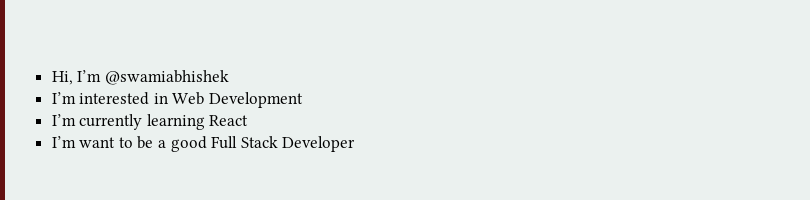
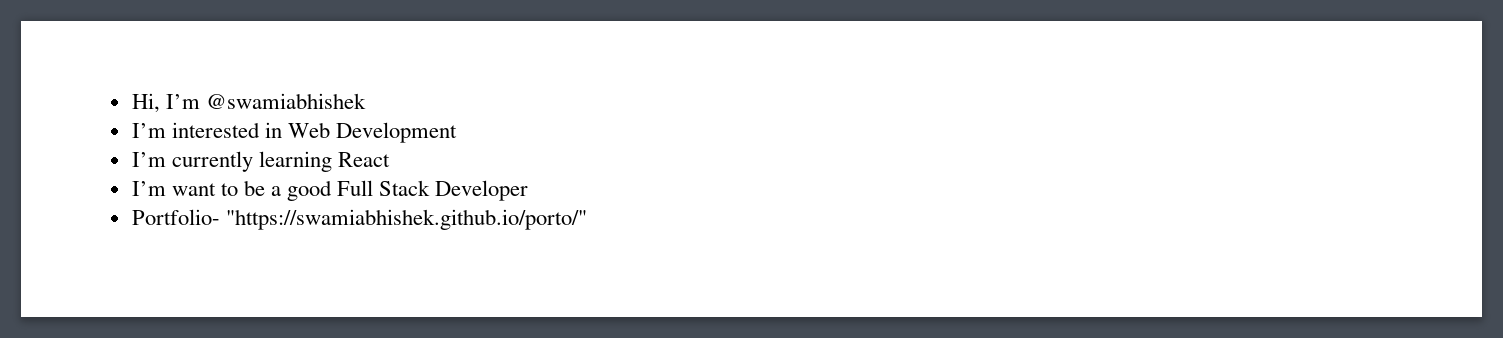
(356, 144) none -> [131,209,587,230] // Portfolio- "https://swamiabhishek.github.io/porto/"

